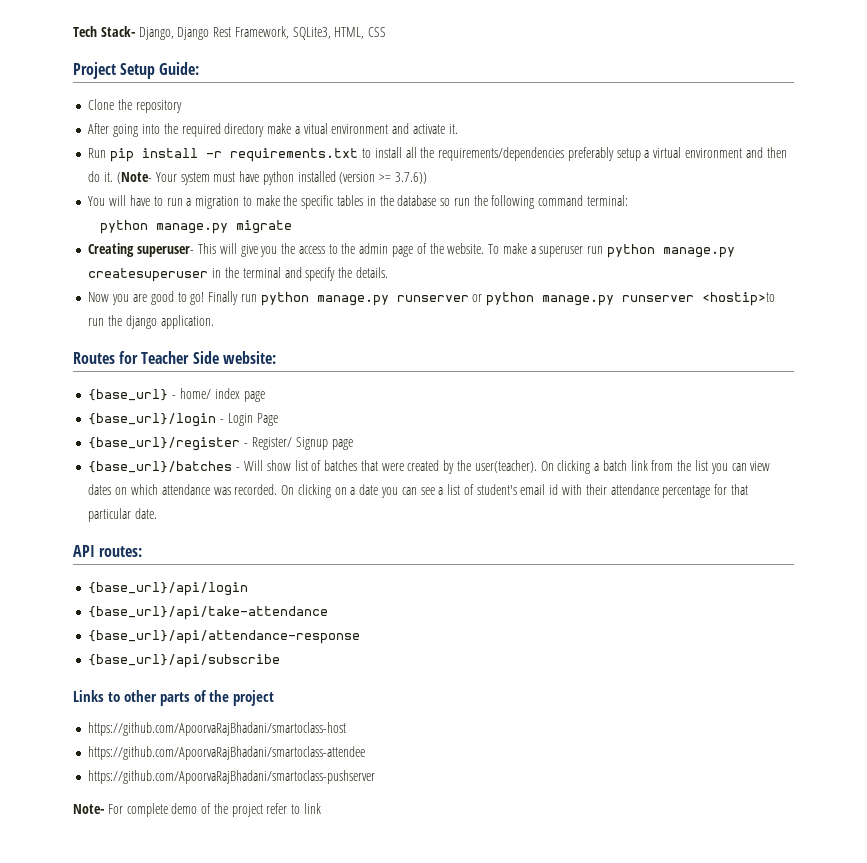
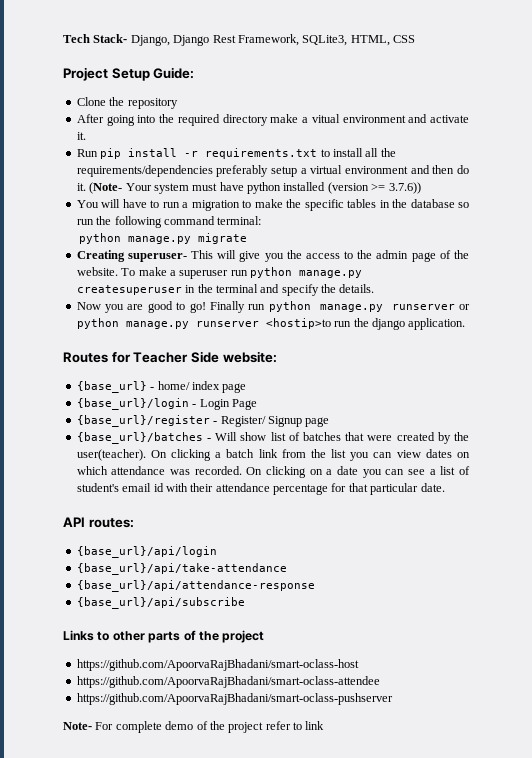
[88,722,347,736] [88,746,366,760] [88,770,376,784] https://github.com/ApoorvaRajBhadani/smartoclass-host // https://github.com/ApoorvaRajBhadani/smartoclass-attendee // https://github.com/ApoorvaRajBhadani/smartoclass-pushserver -> [76,659,359,671] [76,676,380,688] [76,693,393,705] https://github.com/ApoorvaRajBhadani/smart-oclass-host // https://github.com/ApoorvaRajBhadani/smart-oclass-attendee // https://github.com/ApoorvaRajBhadani/smart-oclass-pushserver

